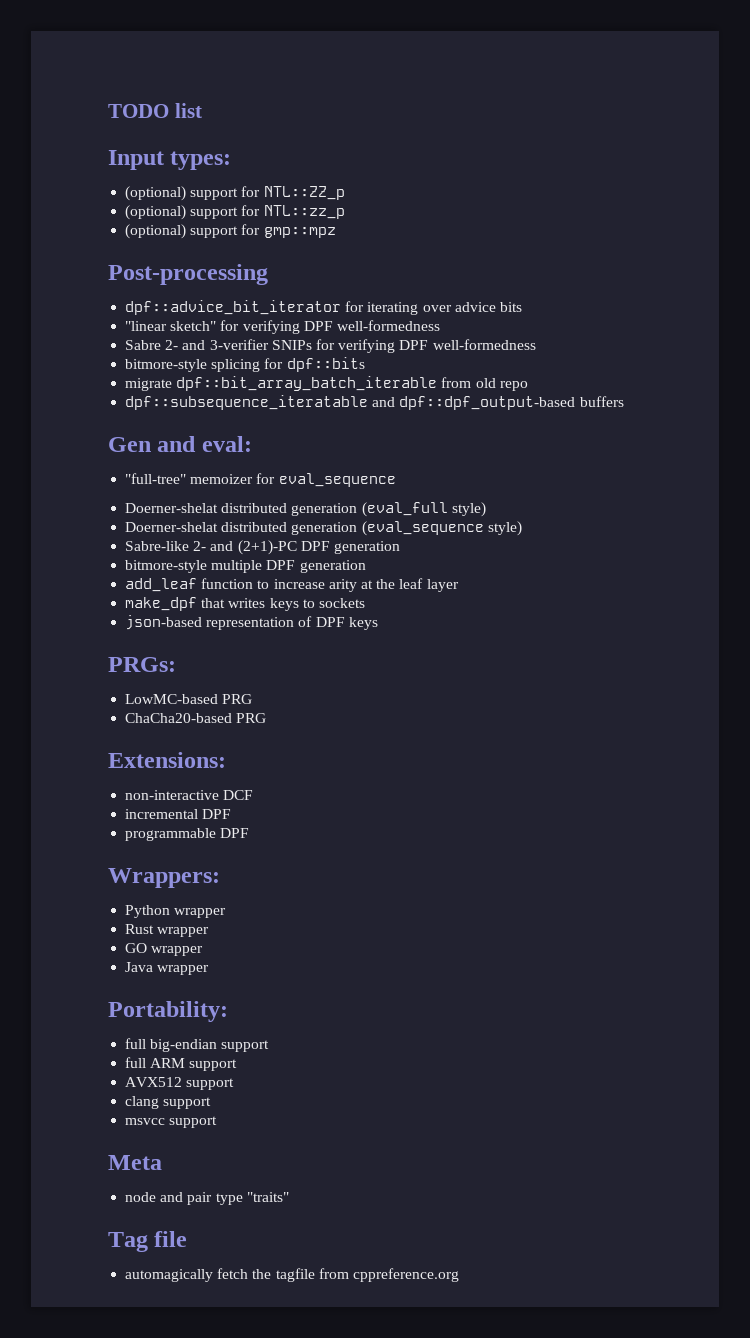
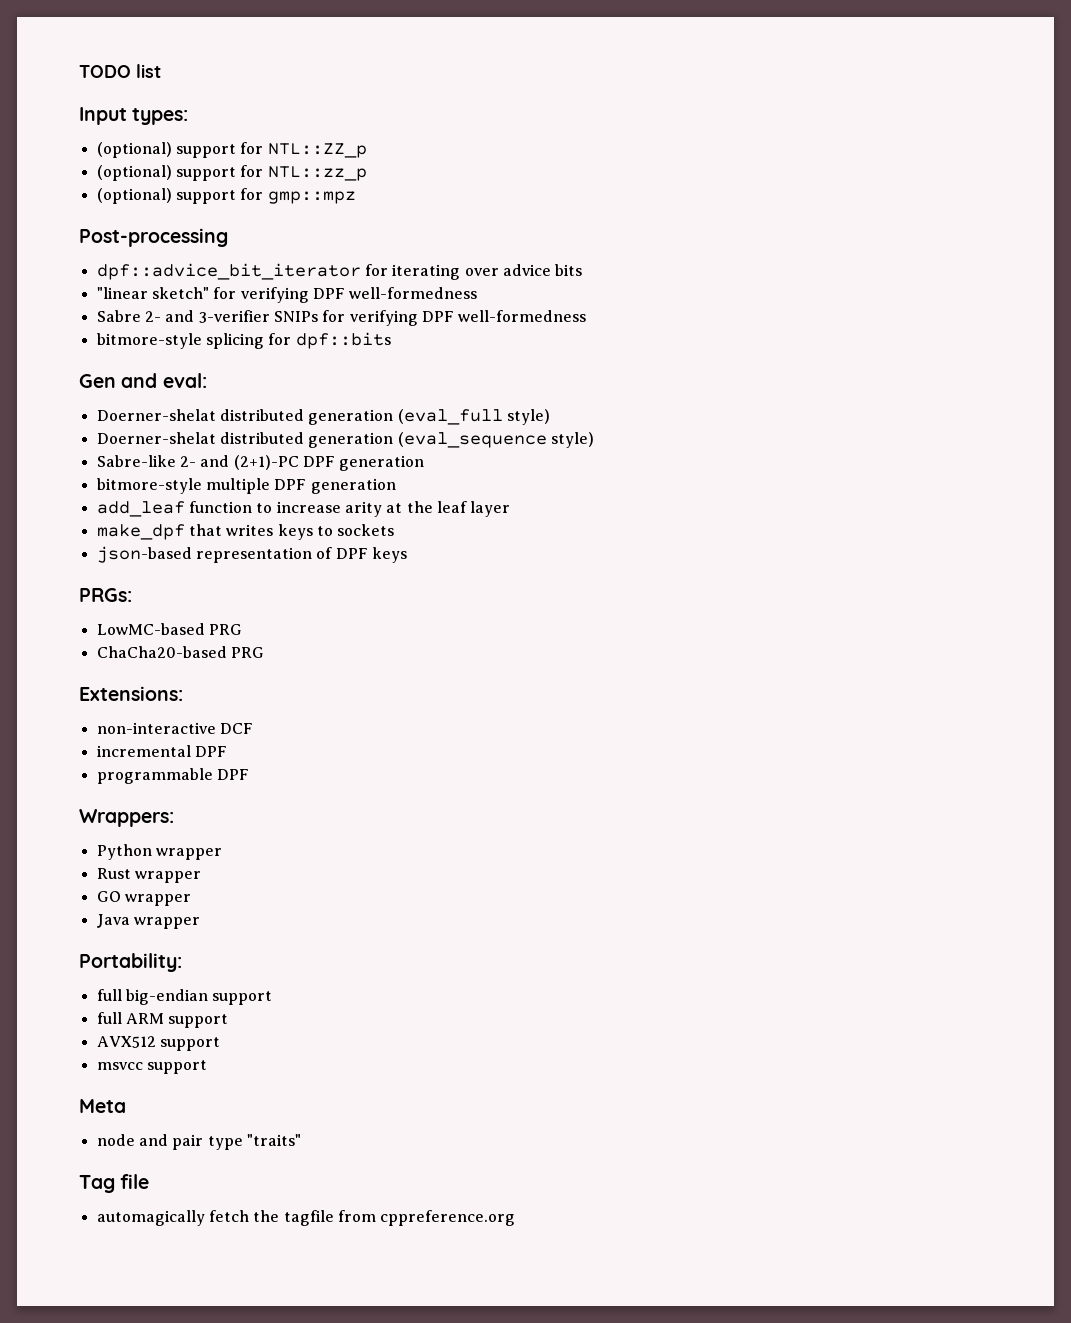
[125,376,528,391] [125,395,624,410] // migrate dpf::bit_array_batch_iterable from old repo // dpf::subsequence_iteratable and dpf::dpf_output-based buffers -> (391, 340) none
[125,473,396,487] // "full-tree" memoizer for eval_sequence -> (207, 380) none
[125,1096,212,1109] // clang support -> (220, 1044) none

